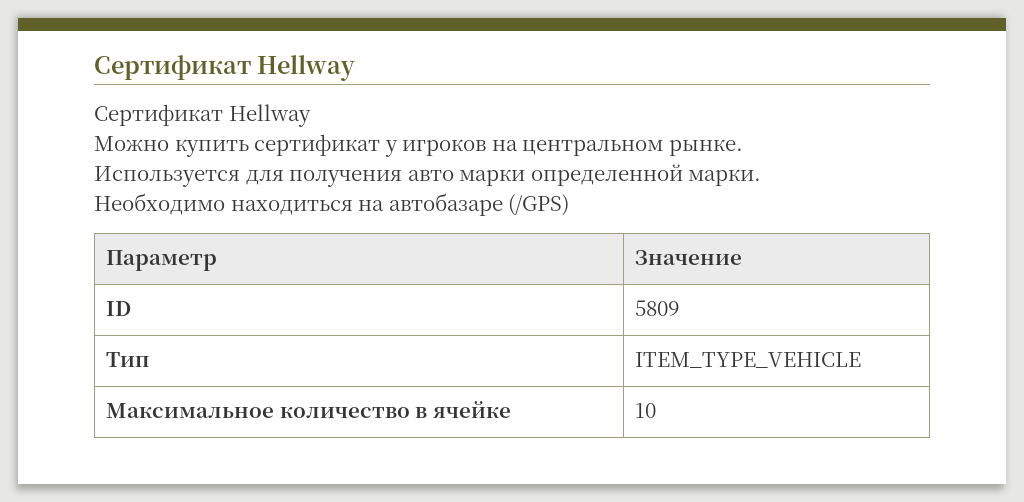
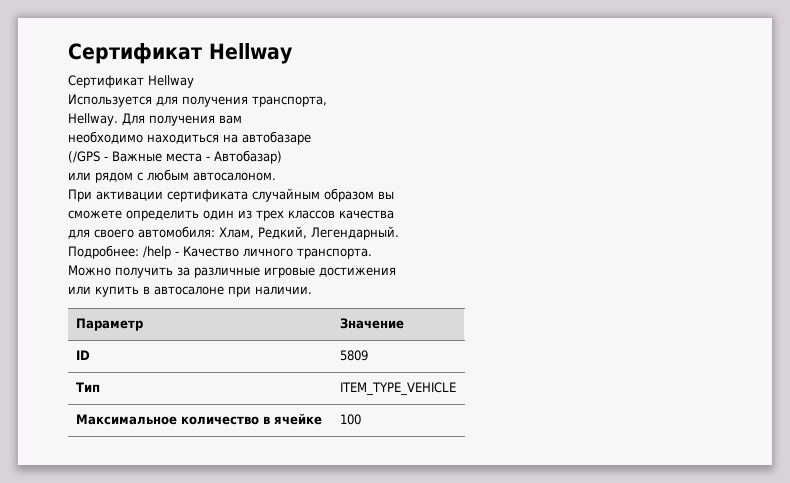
[94,134,743,157] [94,164,762,187] [94,193,570,216] Можно купить сертификат у игроков на центральном рынке. // Используется для получения авто марки определенной марки. // Необходимо находиться на автобазаре (/GPS) -> [68,94,327,107] [68,113,242,126] [68,131,311,145] [68,150,282,164] [68,169,276,183] [68,188,394,202] [68,210,394,221] [68,226,399,240] [68,245,372,259] [68,265,396,278] [68,286,312,297] Используется для получения транспорта, // Hellway. Для получения вам // необходимо находиться на автобазаре // (/GPS - Важные места - Автобазар) // или рядом с любым автосалоном. // При активации сертификата случайным образом вы // сможете определить один из трех классов качества // для своего автомобиля: Хлам, Редкий, Легендарный. // Подробнее: /help - Качество личного транспорта. // Можно получить за различные игровые достижения // или купить в автосалоне при наличии.
[635,403,657,418] 10 -> [339,414,361,425] 100

